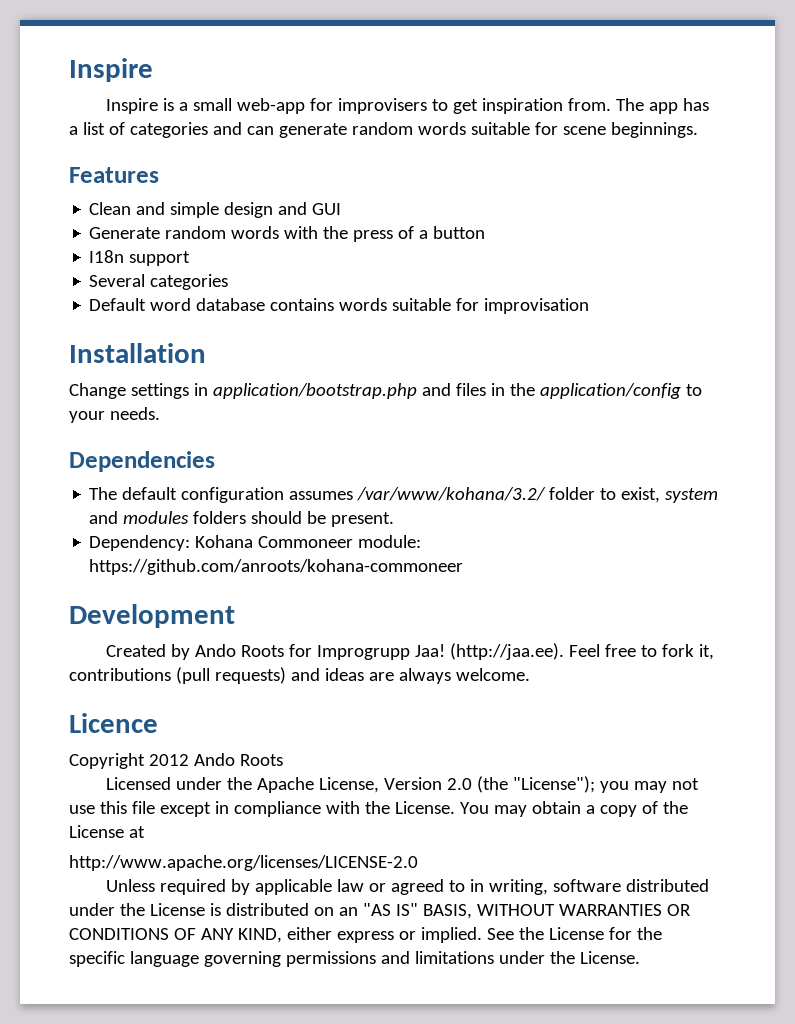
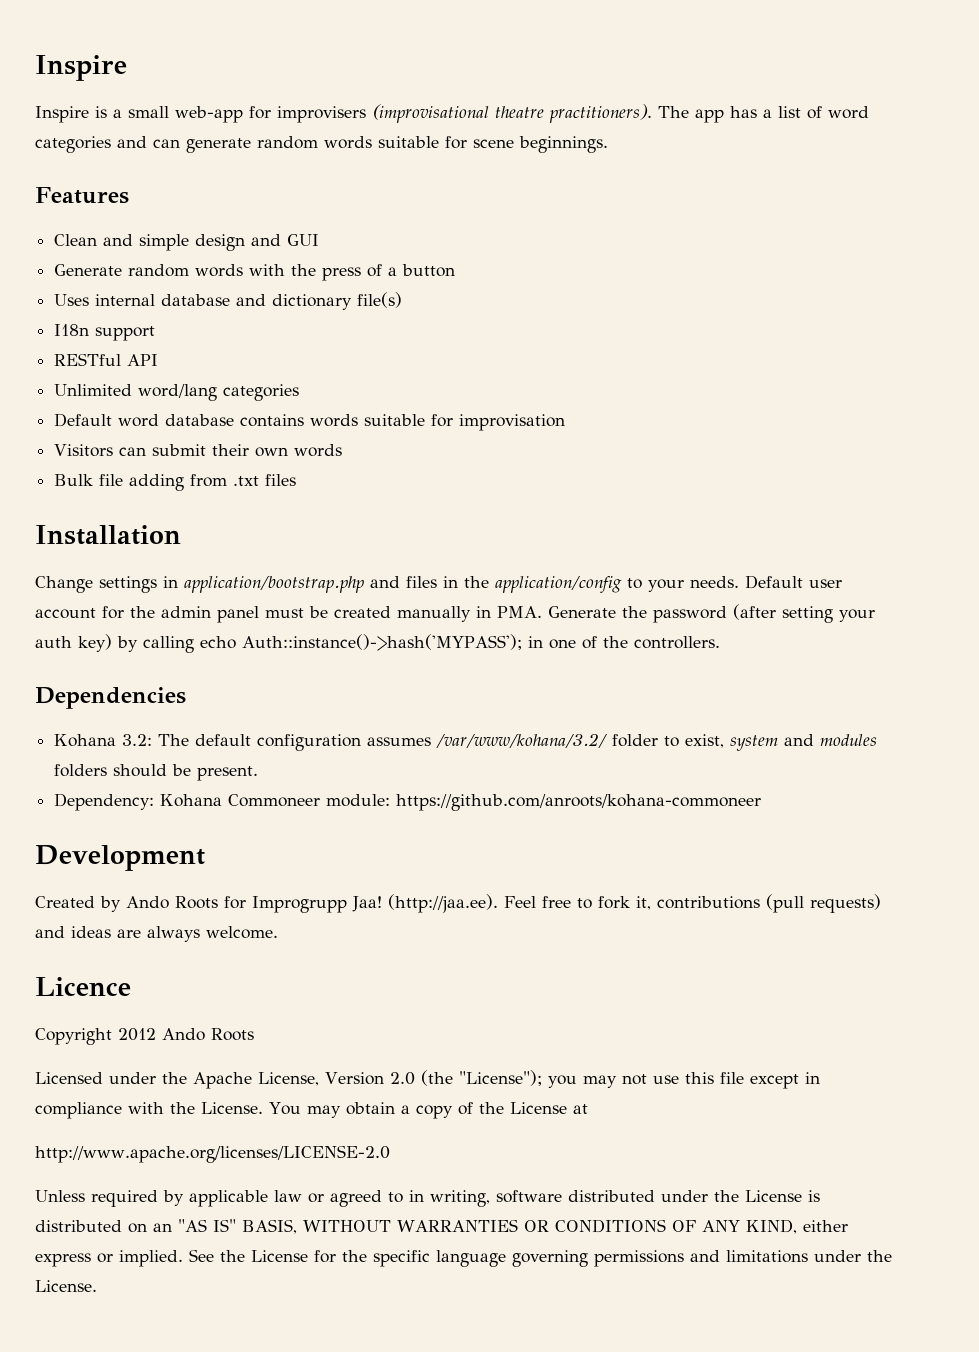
[432,98,612,114] to get inspiration from. -> [372,104,652,123] (improvisational theatre practitioners).
(125, 128) none -> [828,106,869,119] word
[89,250,191,266] [89,274,146,287] I18n support // Several -> [54,292,403,310] [54,324,156,341] [54,353,159,366] [54,384,218,401] Uses internal database and dictionary file(s) // I18n support // RESTful API // Unlimited word/lang
(590, 306) none -> [54,444,343,457] [54,474,297,491] // Visitors can submit their own words // Bulk file adding from .txt files
(160, 413) none -> [745,575,842,589] [35,604,875,623] [35,634,720,653] Default user account for the admin panel must be created manually in PMA. Generate the password (after setting your auth key) by calling echo Auth::instance()->hash('MYPASS'); in one of the controllers.
(215, 461) none -> [54,734,153,747] Kohana 3.2:

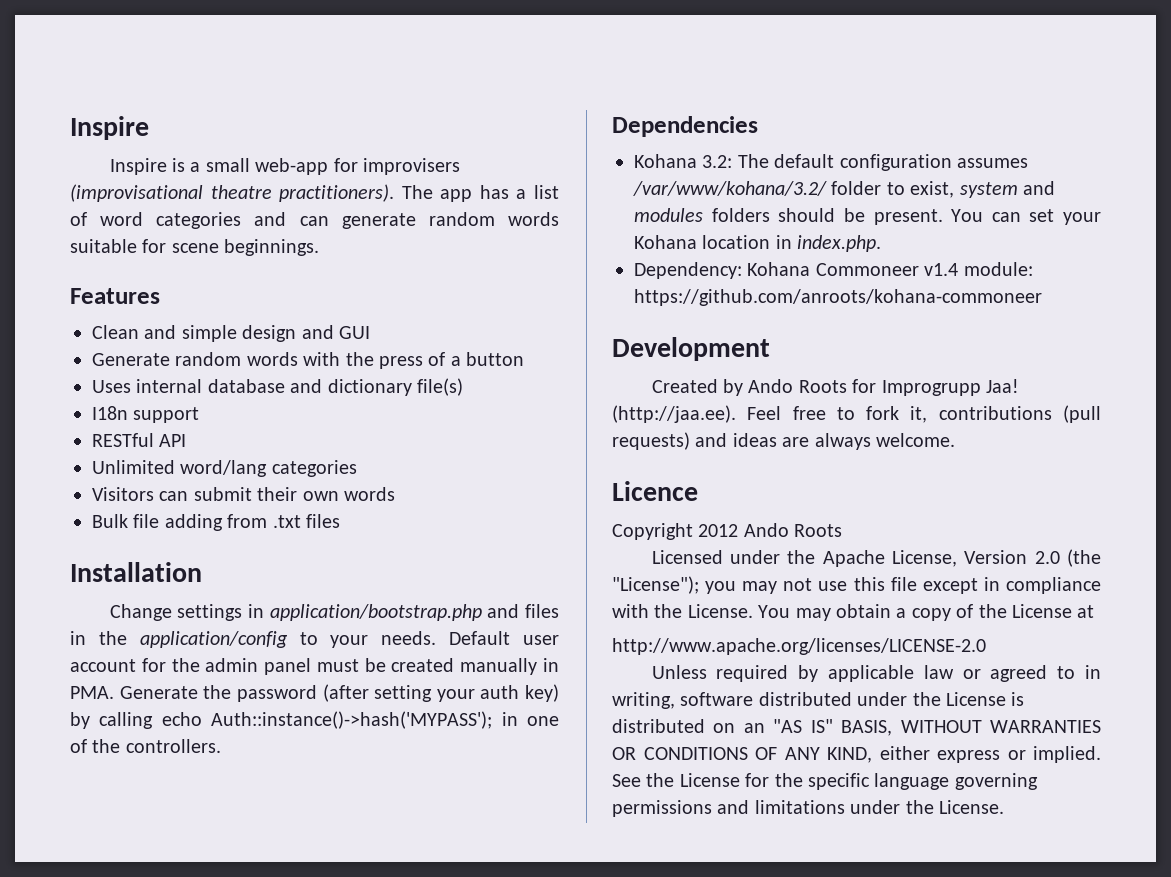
[54,413,566,431] // Default word database contains words suitable for improvisation -> (357, 468) none
(259, 773) none -> [951,209,1101,225] [634,235,882,252] You can set your Kohana location in index.php.
(321, 800) none -> [924,263,959,276] v1.4

